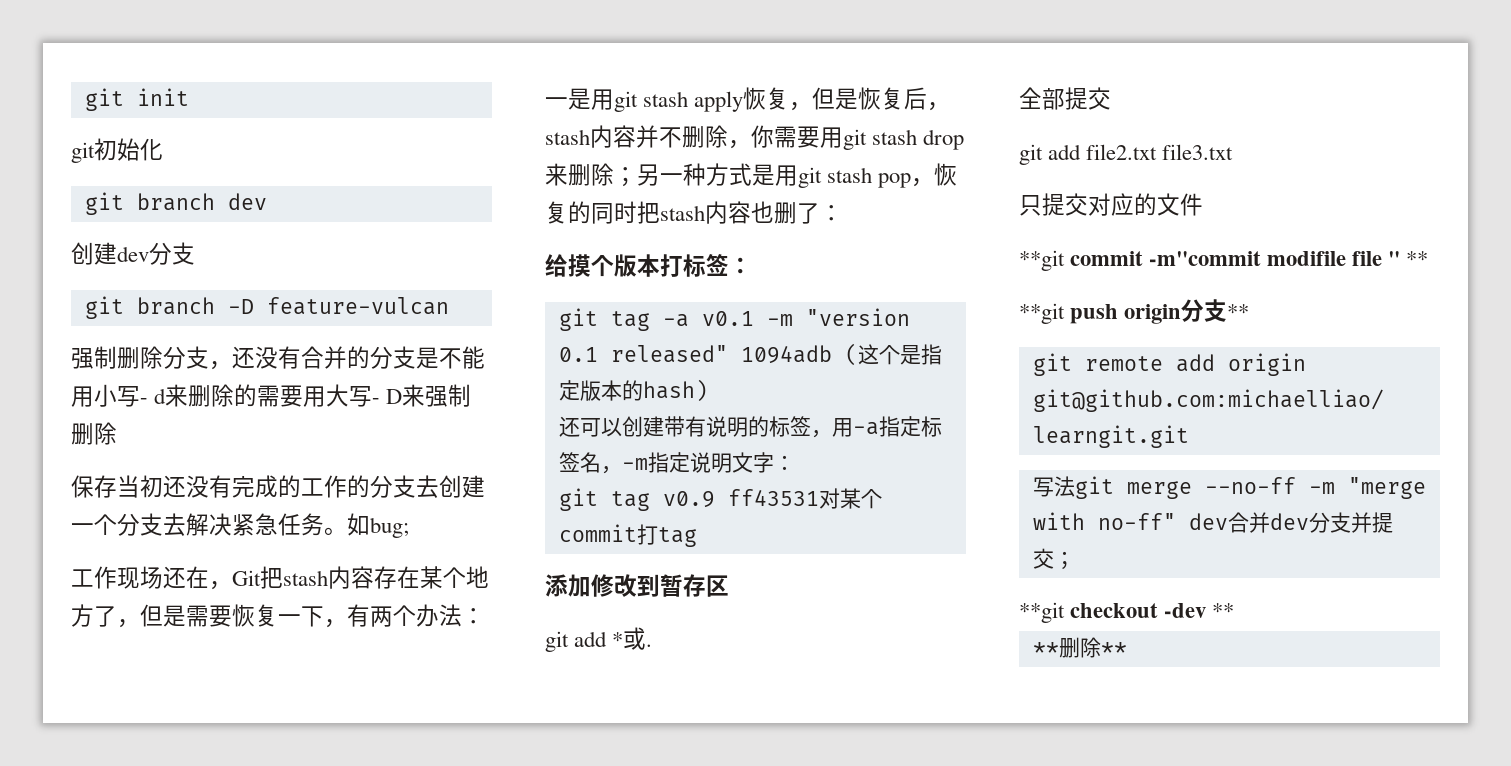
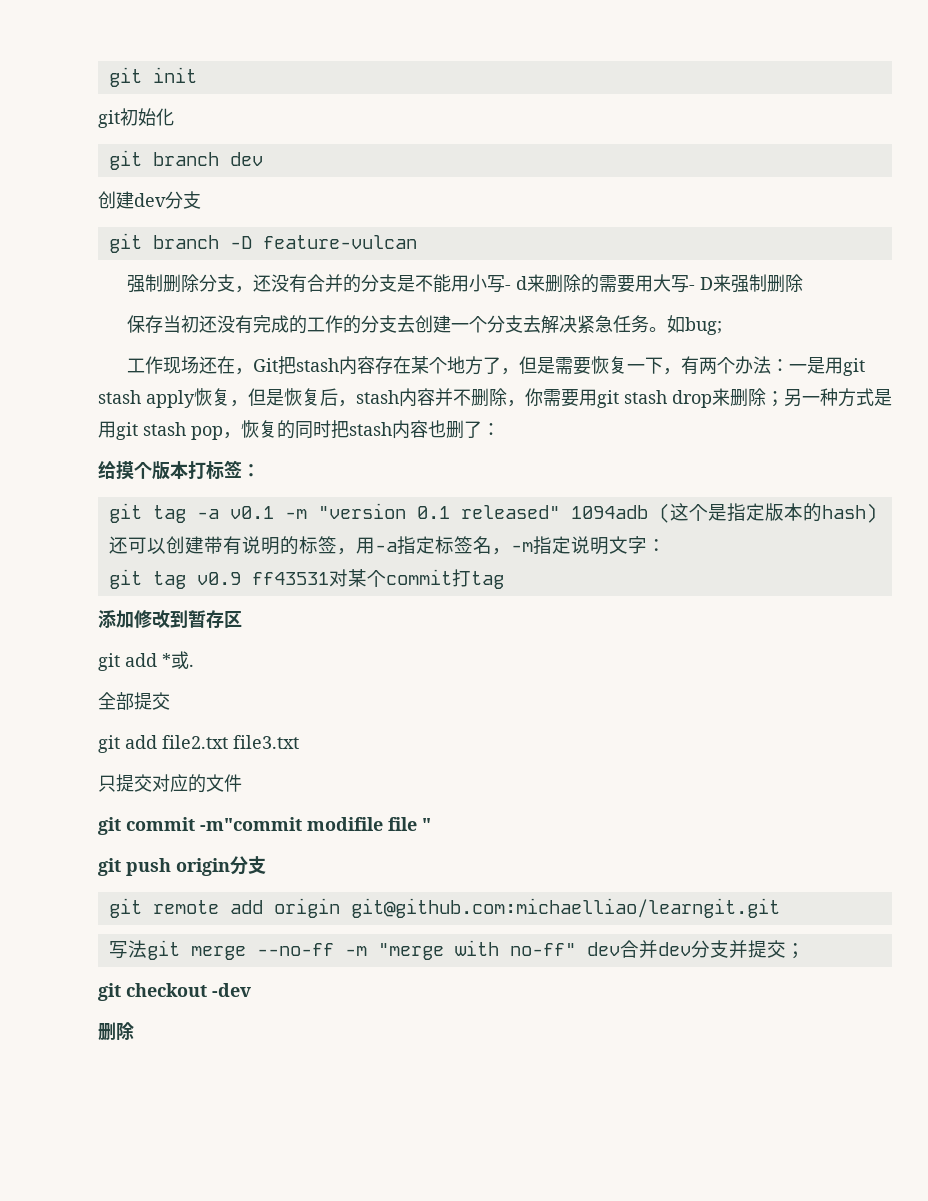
[1019,250,1065,271] **git -> [98,817,121,835] git
[1406,251,1429,266] [1019,303,1065,324] ** // **git -> [98,858,121,876] // git
[1227,304,1250,319] ** -> (266, 865) none
[1019,602,1065,623] **git -> [98,983,121,1001] git
[1212,603,1235,618] [1032,637,1127,658] ** // **删除** -> [98,1022,134,1041] // 删除

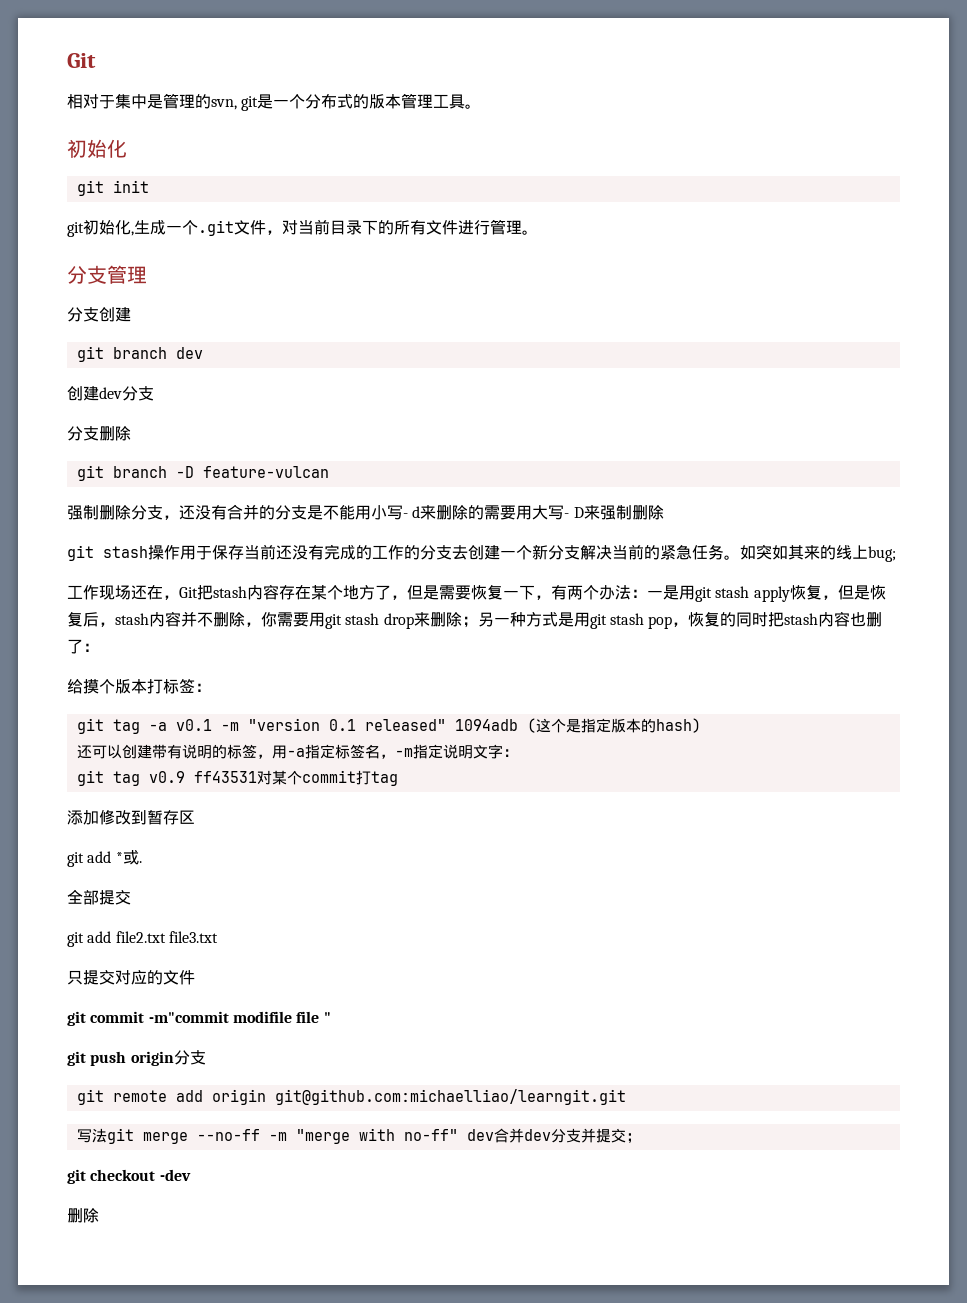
(108, 77) none -> [67,53,96,68] [67,93,482,111] [67,139,127,158] Git // 相对于集中是管理的svn, git是一个分布式的版本管理工具。 // 初始化 //
(174, 117) none -> [131,219,538,236] [67,265,147,284] [67,307,131,322] ,生成一个.git文件，对当前目录下的所有文件进行管理。 // 分支管理 // 分支创建
(201, 200) none -> [67,426,131,441] // 分支删除
[126,315,199,333] 保存当初 -> [67,544,276,561] git stash操作用于保存当前
[486,315,685,334] 分支去解决紧急任务。如 -> [532,544,868,560] 新分支解决当前的紧急任务。如突如其来的线上

